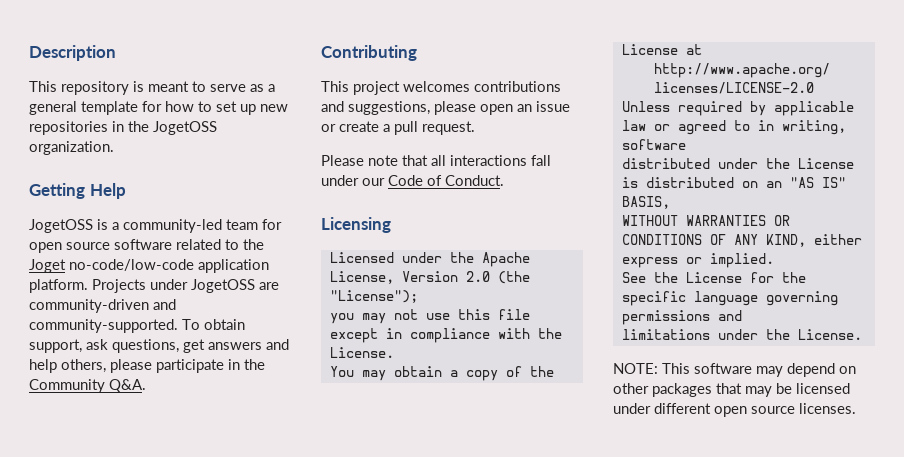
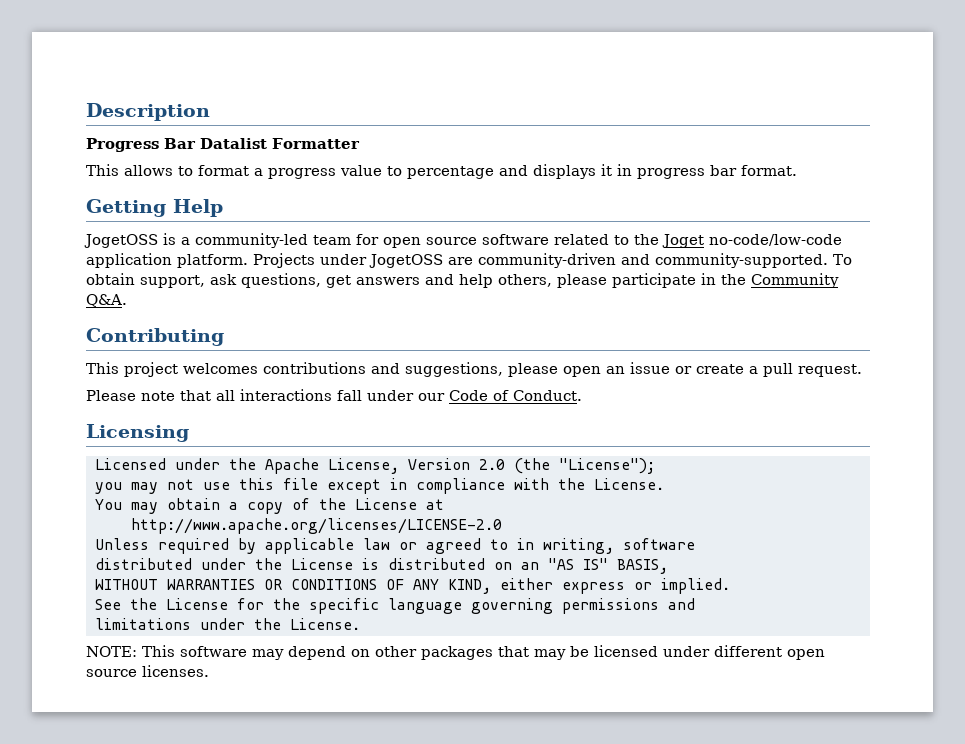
[29,81,275,95] [29,101,288,115] [29,121,217,135] [29,141,114,155] This repository is meant to serve as a general template for how to set up new repositories in the JogetOSS organization. -> [86,138,360,152] [86,164,797,179] Progress Bar Datalist Formatter // This allows to format a progress value to percentage and displays it in progress bar format.

